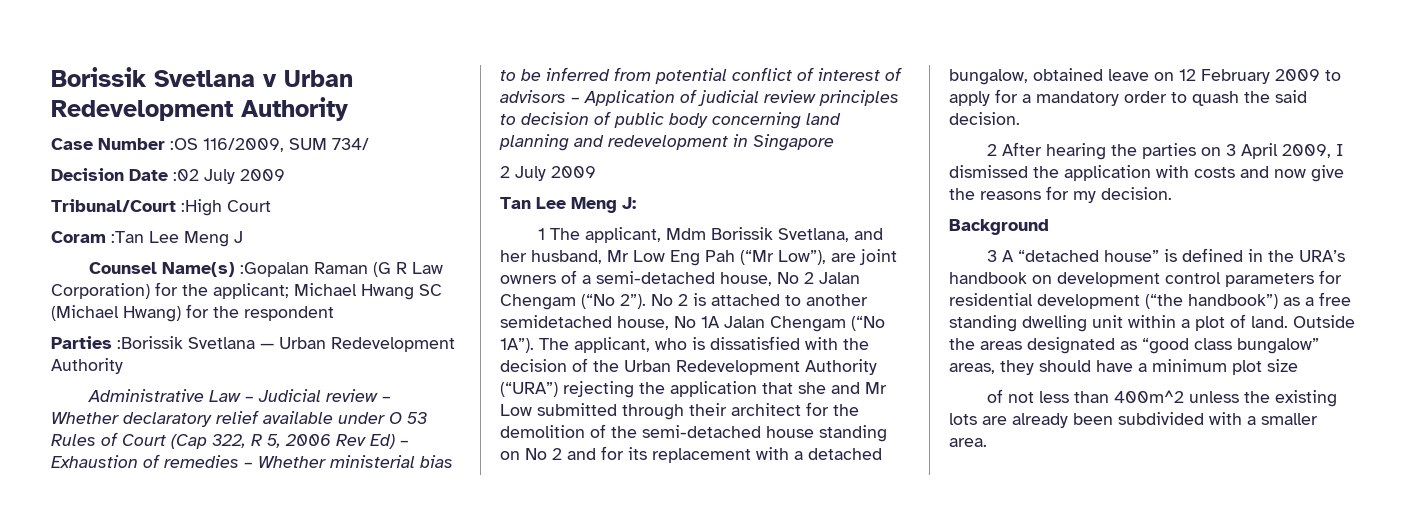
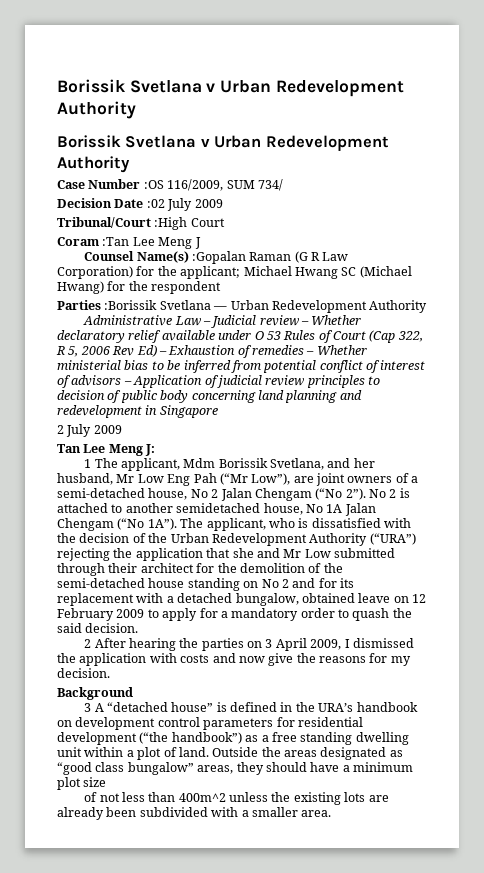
[51,67,353,87] [51,97,348,121] Borissik Svetlana v Urban Redevelopment Authority -> [57,79,404,97] [57,101,136,119] [57,135,389,151] [57,156,130,173] Borissik Svetlana v Urban Redevelopment Authority // Borissik Svetlana v Urban Redevelopment Authority

